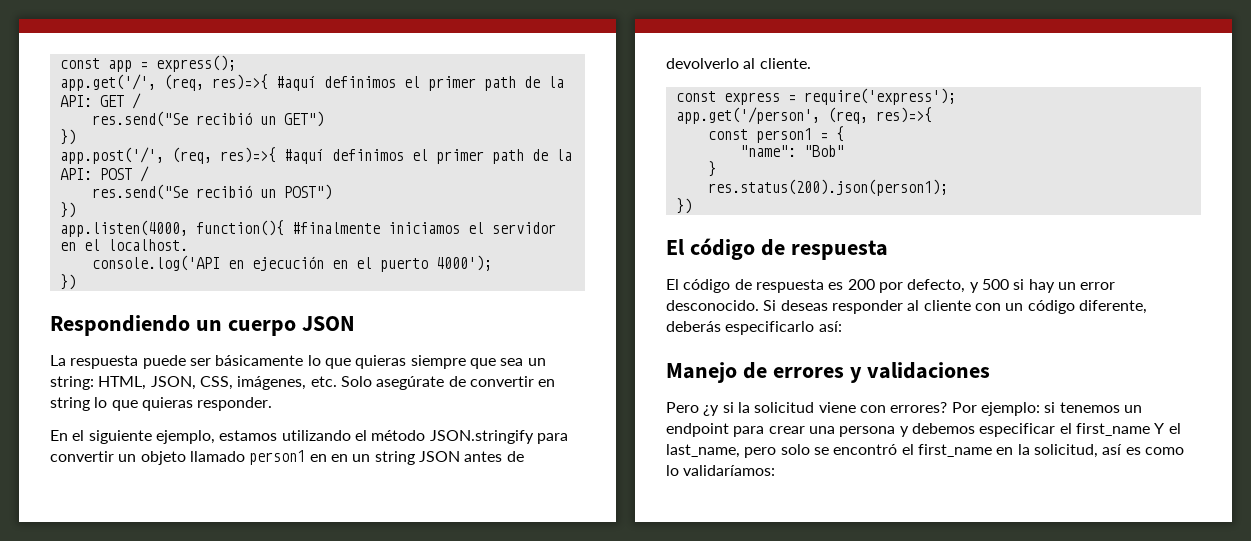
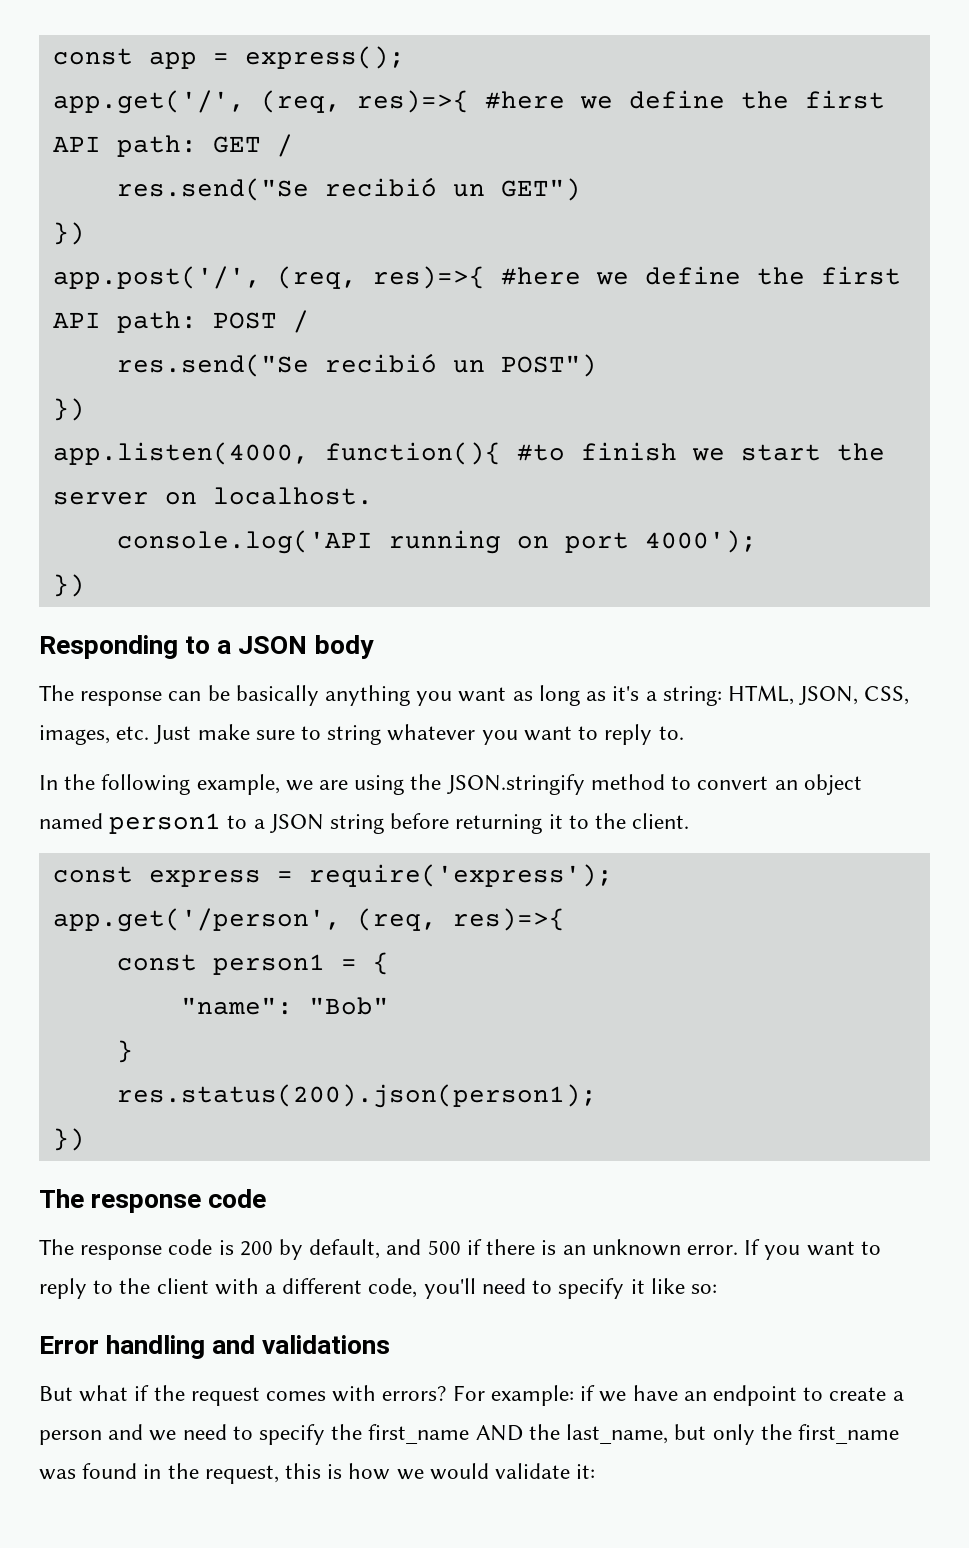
[275,76,564,91] [59,95,92,107] #aquí definimos el primer path de la API: -> [484,90,885,109] [52,135,197,157] #here we define the first API path:
[283,149,572,164] [59,168,92,180] #aquí definimos el primer path de la API: -> [500,266,901,285] [52,311,197,333] #here we define the first API path:
[291,222,556,234] [59,239,188,251] [91,255,492,272] [59,274,76,290] [50,315,355,336] [50,355,546,369] [50,376,556,390] [50,397,273,411] [50,430,568,444] [50,450,524,465] [666,58,811,69] #finalmente iniciamos el servidor en el localhost. // console.log('API en ejecución en el puerto 4000'); // }) // Respondiendo un cuerpo JSON // La respuesta puede ser básicamente lo que quieras siempre que sea un string: HTML, JSON, CSS, imágenes, etc. Solo asegúrate de convertir en string lo que quieras responder. // En el siguiente ejemplo, estamos utilizando el método JSON.stringify para convertir un objeto llamado person1 en en un string JSON antes de devolverlo al cliente. -> [516,442,885,461] [52,487,373,505] [116,530,757,554] [52,574,85,597] [39,635,374,659] [39,685,910,706] [39,724,684,745] [39,774,862,795] [39,813,690,834] #to finish we start the server on localhost. // console.log('API running on port 4000'); // }) // Responding to a JSON body // The response can be basically anything you want as long as it's a string: HTML, JSON, CSS, images, etc. Just make sure to string whatever you want to reply to. // In the following example, we are using the JSON.stringify method to convert an object named person1 to a JSON string before returning it to the client.
[666,238,888,260] [666,279,1116,293] [666,300,1147,314] [666,321,842,335] [666,362,990,383] [666,402,1142,416] [666,423,1181,437] [666,444,1184,458] [666,465,776,476] El código de respuesta // El código de respuesta es 200 por defecto, y 500 si hay un error desconocido. Si deseas responder al cliente con un código diferente, deberás especificarlo así: // Manejo de errores y validaciones // Pero ¿y si la solicitud viene con errores? Por ejemplo: si tenemos un endpoint para crear una persona y debemos especificar el first_name Y el last_name, pero solo se encontró el first_name en la solicitud, así es como lo validaríamos: -> [39,1189,267,1213] [39,1239,881,1260] [39,1278,717,1299] [39,1335,391,1359] [39,1385,904,1406] [39,1424,899,1445] [39,1463,596,1484] The response code // The response code is 200 by default, and 500 if there is an unknown error. If you want to reply to the client with a different code, you'll need to specify it like so: // Error handling and validations // But what if the request comes with errors? For example: if we have an endpoint to create a person and we need to specify the first_name AND the last_name, but only the first_name was found in the request, this is how we would validate it:

